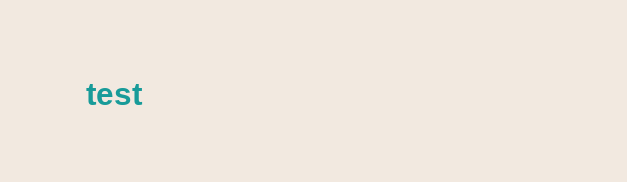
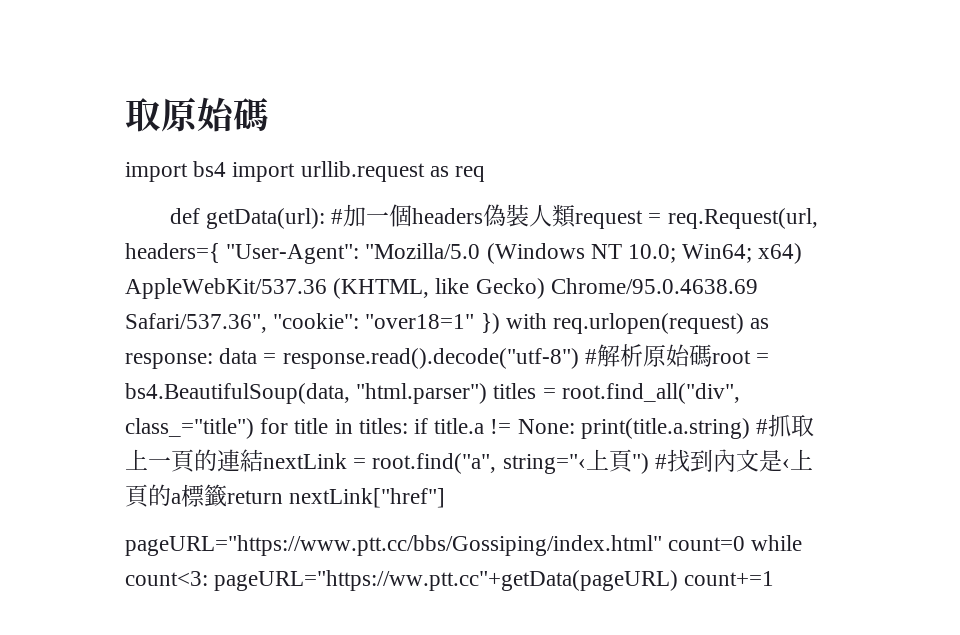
[86,84,143,105] test -> [125,97,269,132] [125,161,486,182] [169,204,818,229] [125,243,803,264] [125,278,758,299] [125,313,770,334] [125,344,770,369] [125,383,740,404] [125,414,815,439] [125,449,813,474] [125,484,446,508] [125,535,803,556] [125,570,775,591] 取原始碼 // import bs4 import urllib.request as req // def getData(url): #加一個headers偽裝人類request = req.Request(url, headers={ "User-Agent": "Mozilla/5.0 (Windows NT 10.0; Win64; x64) AppleWebKit/537.36 (KHTML, like Gecko) Chrome/95.0.4638.69 Safari/537.36", "cookie": "over18=1" }) with req.urlopen(request) as response: data = response.read().decode("utf-8") #解析原始碼root = bs4.BeautifulSoup(data, "html.parser") titles = root.find_all("div", class_="title") for title in titles: if title.a != None: print(title.a.string) #抓取上一頁的連結nextLink = root.find("a", string="‹上頁") #找到內文是‹上頁的a標籤return nextLink["href"] // pageURL="https://www.ptt.cc/bbs/Gossiping/index.html" count=0 while count<3: pageURL="https://ww.ptt.cc"+getData(pageURL) count+=1

